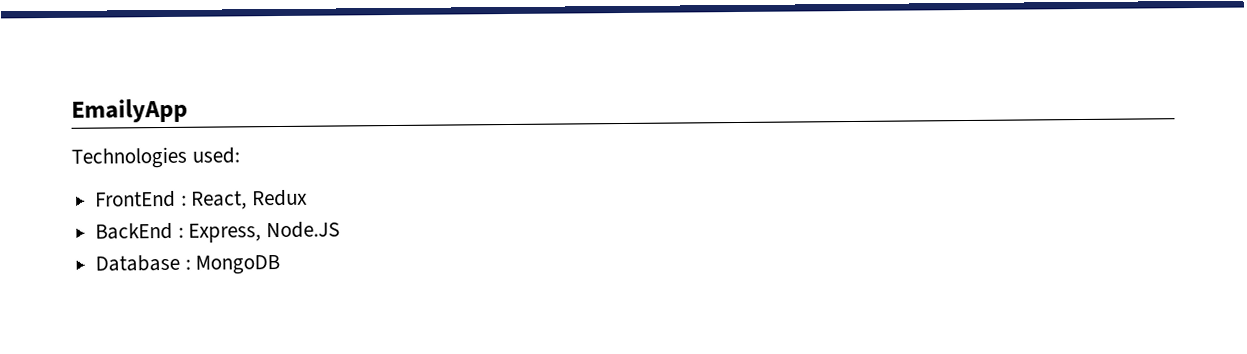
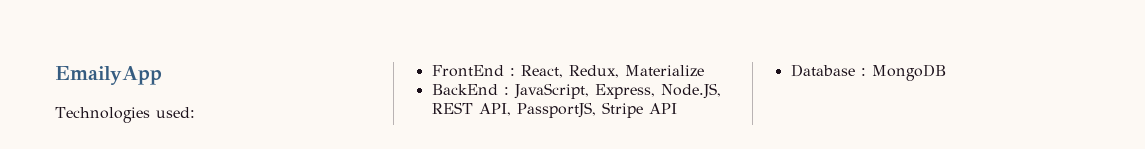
[252,189,309,207] Redux -> [568,65,704,78] Redux, Materialize
[188,221,341,243] Express, Node.JS -> [513,83,721,99] [431,102,677,118] JavaScript, Express, Node.JS, REST API, PassportJS, Stripe API

